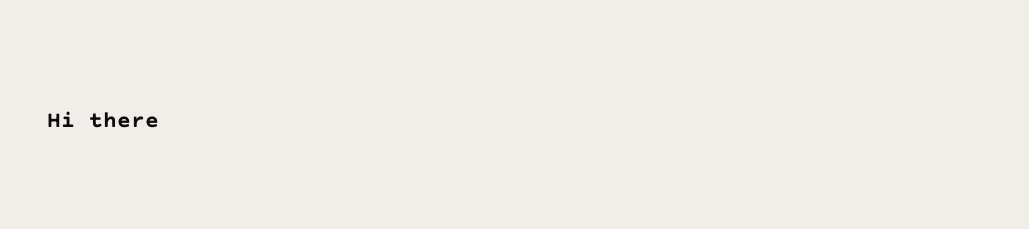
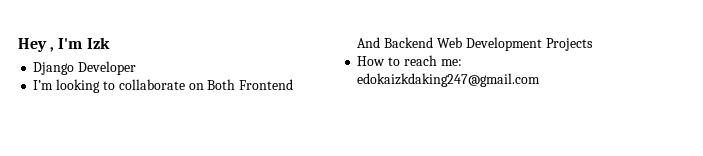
[47,111,159,128] Hi there -> [18,37,110,52] [33,61,137,75] [33,79,294,93] [357,37,593,51] [357,55,462,66] [357,73,541,87] Hey , I'm Izk // Django Developer // I’m looking to collaborate on Both Frontend And Backend Web Development Projects // How to reach me: edokaizkdaking247@gmail.com

